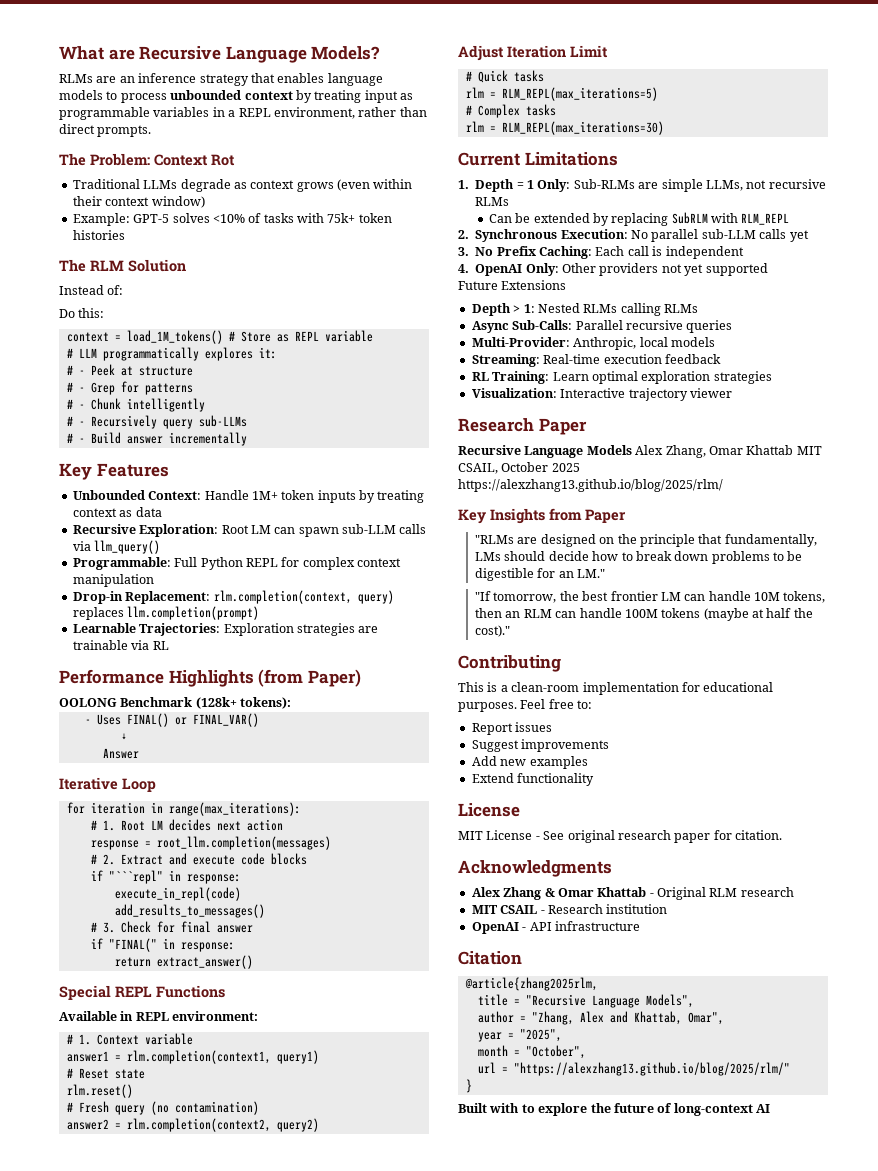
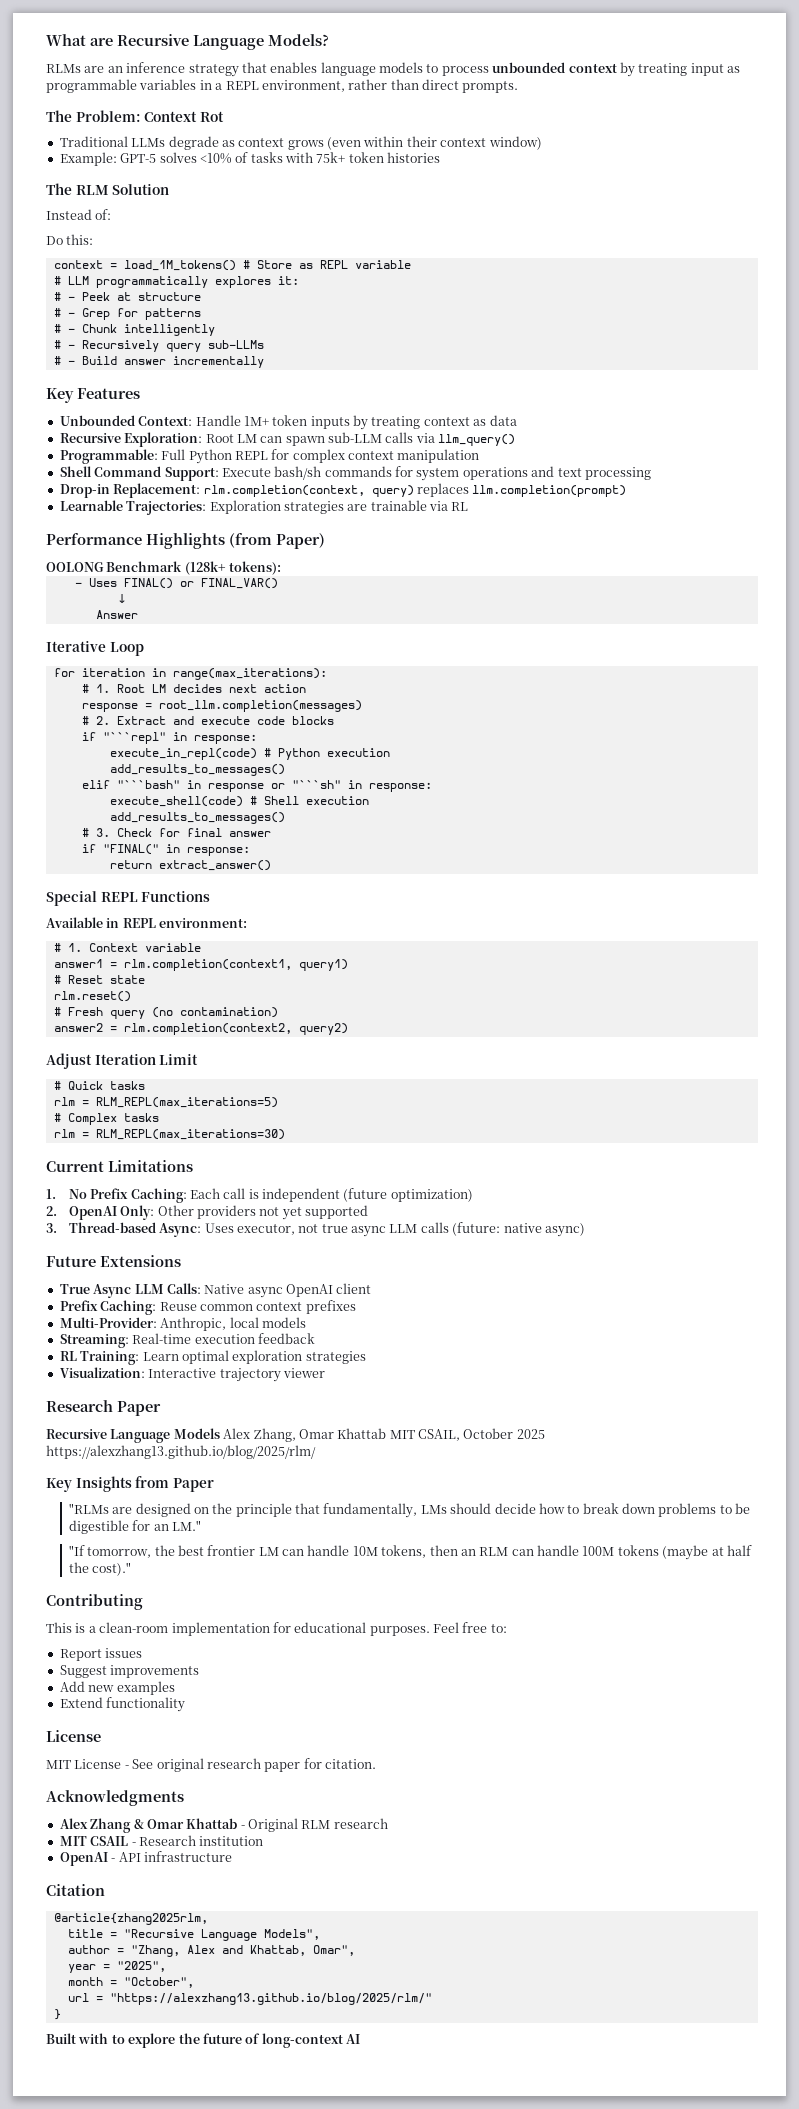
(154, 580) none -> [59,466,651,481] // Shell Command Support: Execute bash/sh commands for system operations and text processing
(241, 894) none -> [263,748,390,760] [109,764,285,776] [81,780,432,792] [109,796,369,807] # Python execution // add_results_to_messages() // elif "```bash" in response or "```sh" in response: // execute_shell(code) # Shell execution
[475,179,826,192] [475,197,510,206] [488,212,790,226] [458,229,809,242] [458,247,469,256] Depth = 1 Only: Sub-RLMs are simple LLMs, not recursive RLMs // Can be extended by replacing SubRLM with RLM_REPL // 2. Synchronous Execution: No parallel sub-LLM calls yet // 3. -> (56, 1194) none
[458,264,469,273] // 4. -> [343,1188,473,1202] [46,1206,57,1216] (future optimization) // 2.
[458,280,567,290] [471,303,698,316] [471,320,733,333] Future Extensions // Depth > 1: Nested RLMs calling RLMs // Async Sub-Calls: Parallel recursive queries -> [46,1222,585,1237] [46,1255,181,1267] [59,1283,372,1298] [59,1300,356,1315] 3. Thread-based Async: Uses executor, not true async LLM calls (future: native async) // Future Extensions // True Async LLM Calls: Native async OpenAI client // Prefix Caching: Reuse common context prefixes

